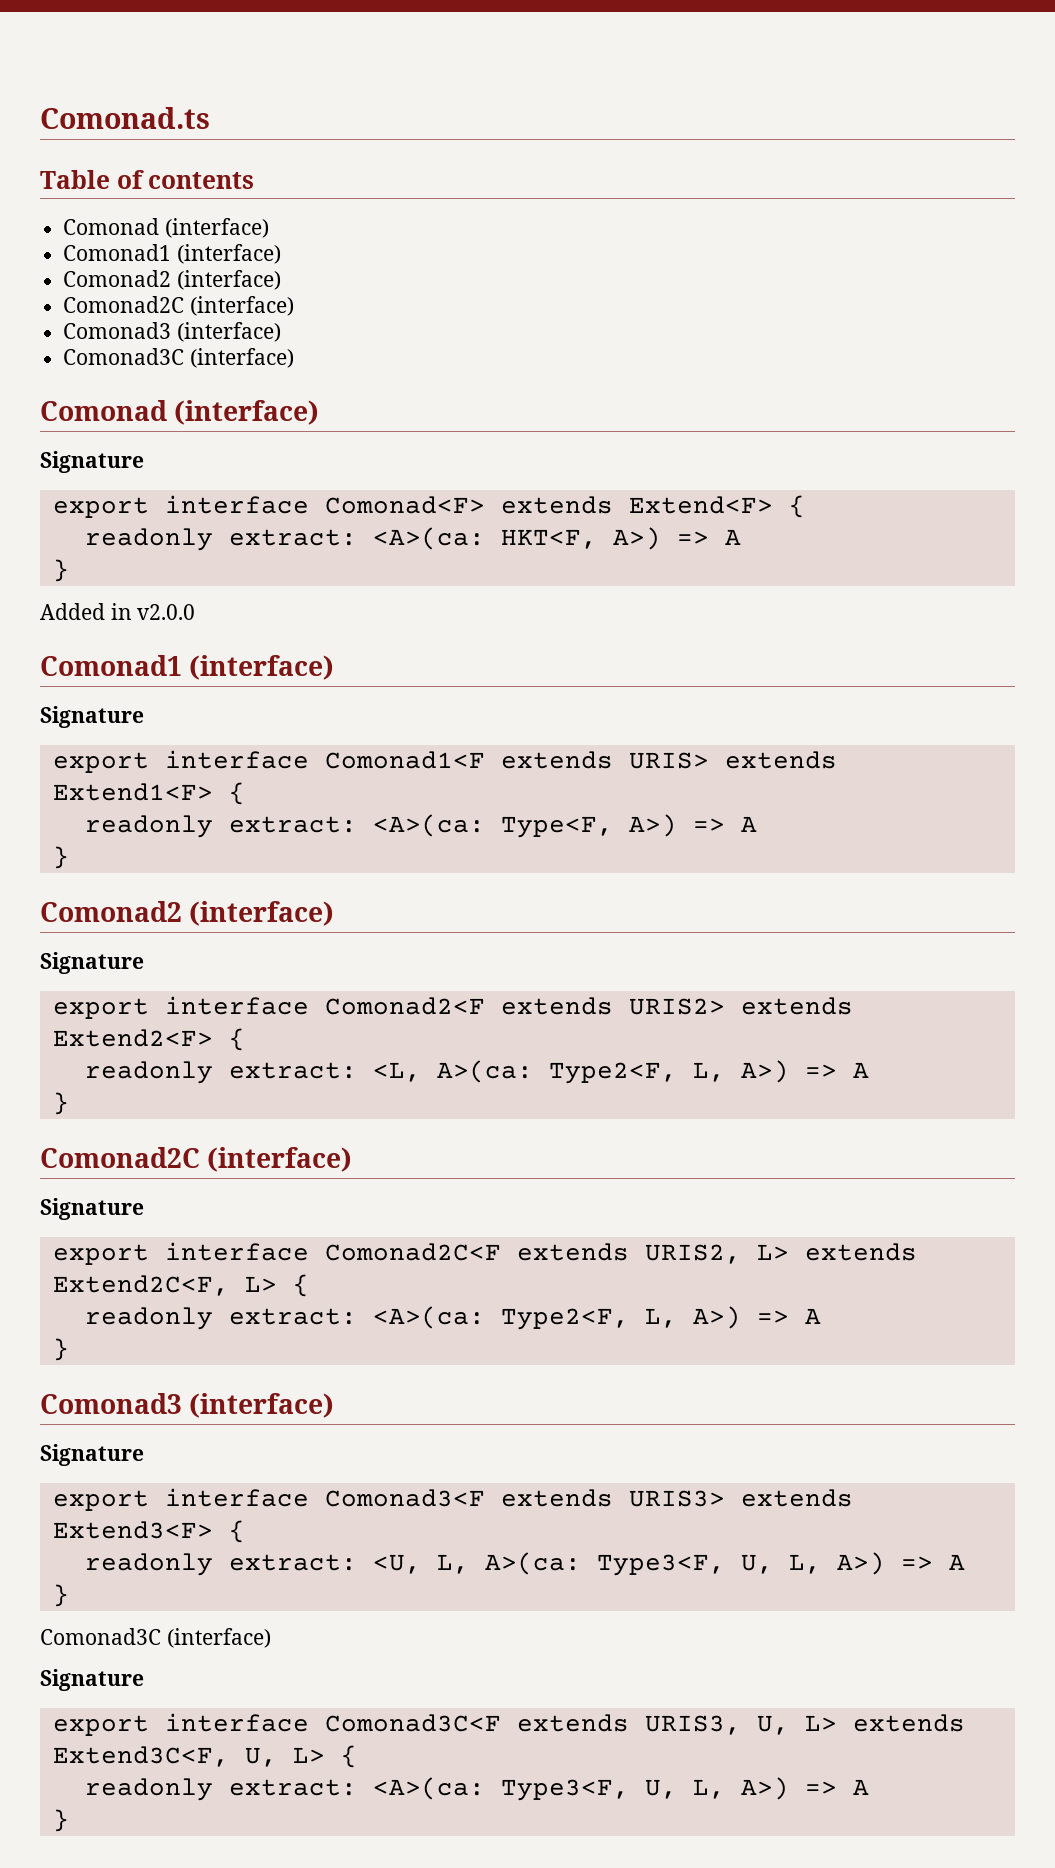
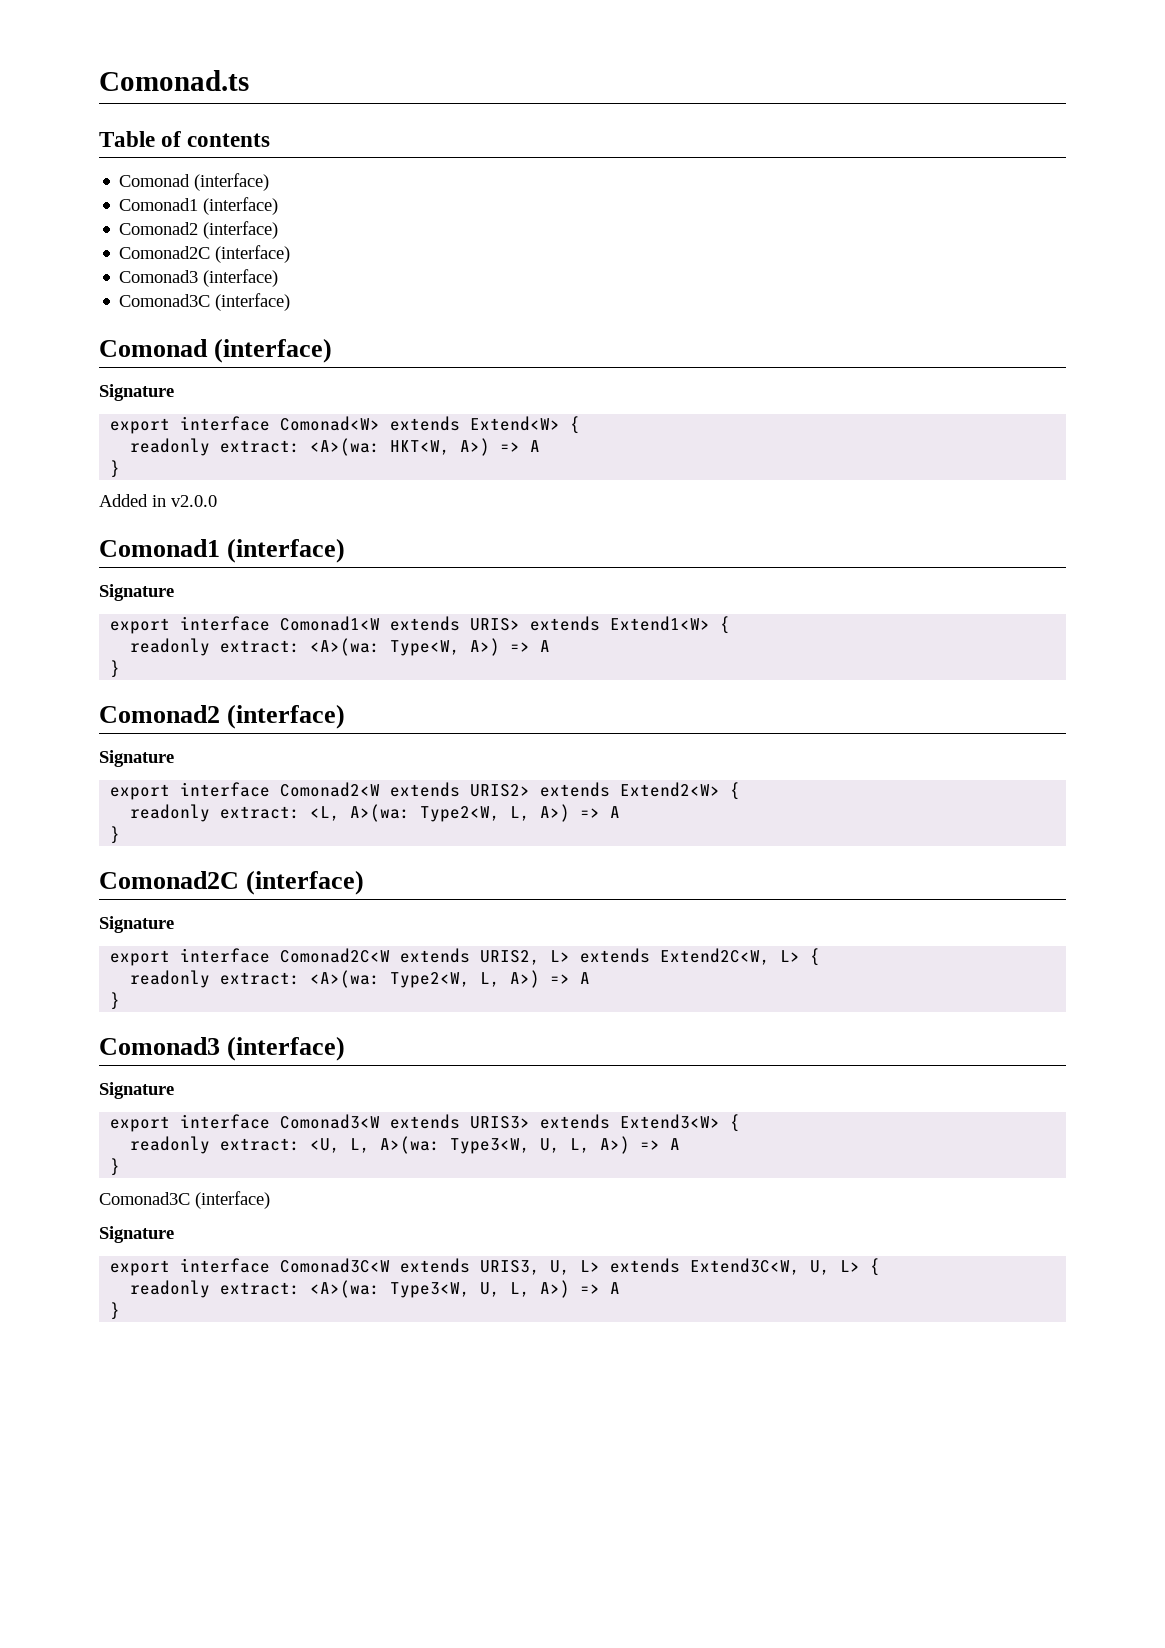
[324,495,805,518] [84,527,597,551] Comonad<F> extends Extend<F> { // readonly extract: <A>(ca: HKT<F, -> [280,416,581,434] [130,438,451,456] Comonad<W> extends Extend<W> { // readonly extract: <A>(wa: HKT<W,
[324,751,485,769] Comonad1<F -> [280,616,381,631] Comonad1<W
[52,782,245,805] [84,814,613,838] Extend1<F> { // readonly extract: <A>(ca: Type<F, -> [610,616,731,634] [130,638,461,656] Extend1<W> { // readonly extract: <A>(wa: Type<W,
[324,997,485,1015] Comonad2<F -> [280,782,381,797] Comonad2<W
[52,1029,213,1047] Extend2<F> -> [620,782,721,797] Extend2<W>
[436,1060,677,1084] A>(ca: Type2<F, -> [350,804,501,822] A>(wa: Type2<W,
[324,1243,501,1261] Comonad2C<F -> [280,948,391,963] Comonad2C<W
[52,1274,309,1297] [84,1306,629,1330] Extend2C<F, L> { // readonly extract: <A>(ca: Type2<F, -> [660,948,821,966] [130,970,471,988] Extend2C<W, L> { // readonly extract: <A>(wa: Type2<W,
[324,1489,485,1507] Comonad3<F -> [280,1114,381,1129] Comonad3<W
[52,1521,213,1539] Extend3<F> -> [620,1114,721,1129] Extend3<W>
[484,1552,725,1576] A>(ca: Type3<F, -> [380,1136,531,1154] A>(wa: Type3<W,
[324,1714,501,1732] Comonad3C<F -> [280,1258,391,1273] Comonad3C<W
[52,1746,229,1767] Extend3C<F, -> [690,1258,801,1275] Extend3C<W,
[372,1777,629,1801] <A>(ca: Type3<F, -> [310,1280,471,1298] <A>(wa: Type3<W,

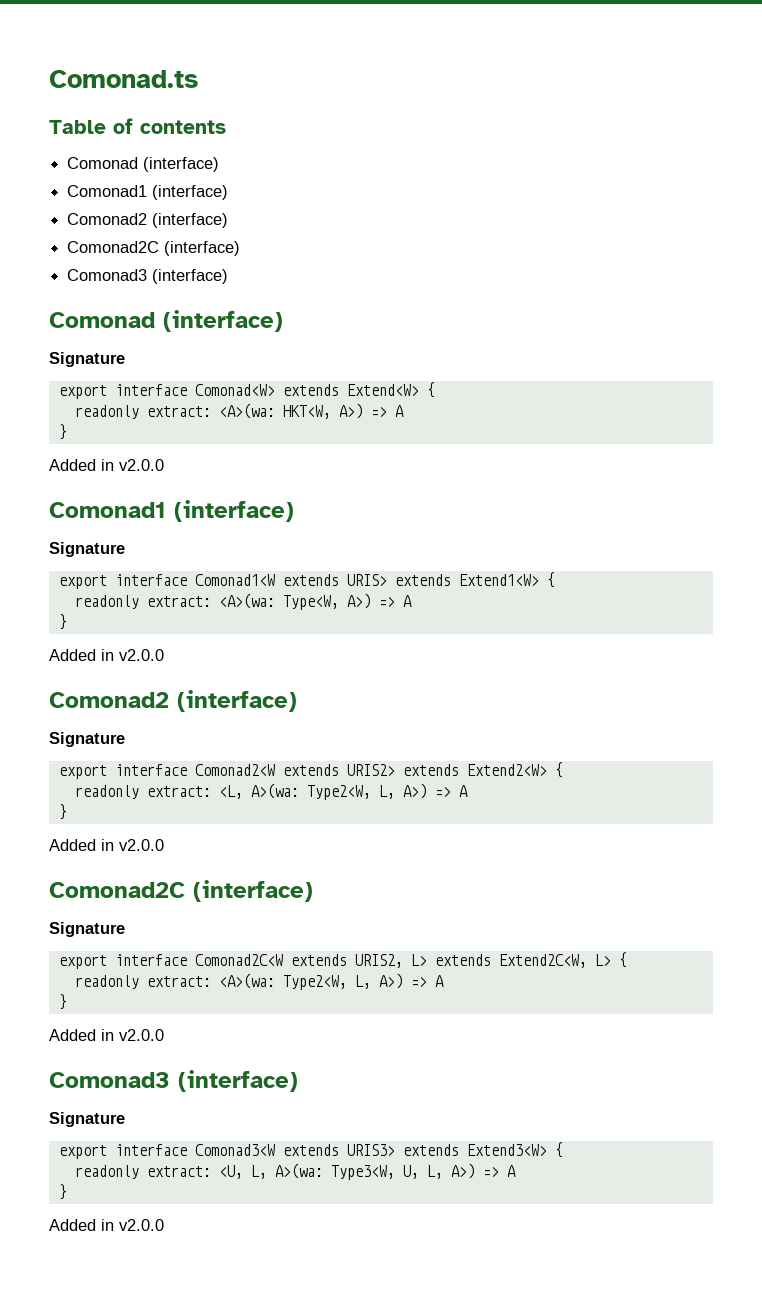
[119,293,291,311] // Comonad3C (interface) -> (229, 276) none
(121, 669) none -> [49,649,164,661] // Added in v2.0.0
(121, 835) none -> [49,839,164,851] // Added in v2.0.0
(121, 1001) none -> [49,1029,164,1041] // Added in v2.0.0
[99,1191,270,1209] [99,1226,174,1243] [110,1258,881,1276] [130,1280,621,1298] [110,1302,121,1320] Comonad3C (interface) // Signature // export interface Comonad3C<W extends URIS3, U, L> extends Extend3C<W, U, L> { // readonly extract: <A>(wa: Type3<W, U, L, A>) => A // } -> [49,1219,164,1231] Added in v2.0.0

